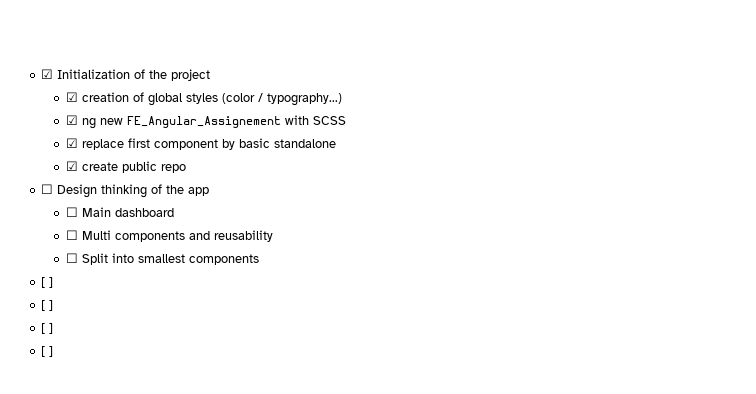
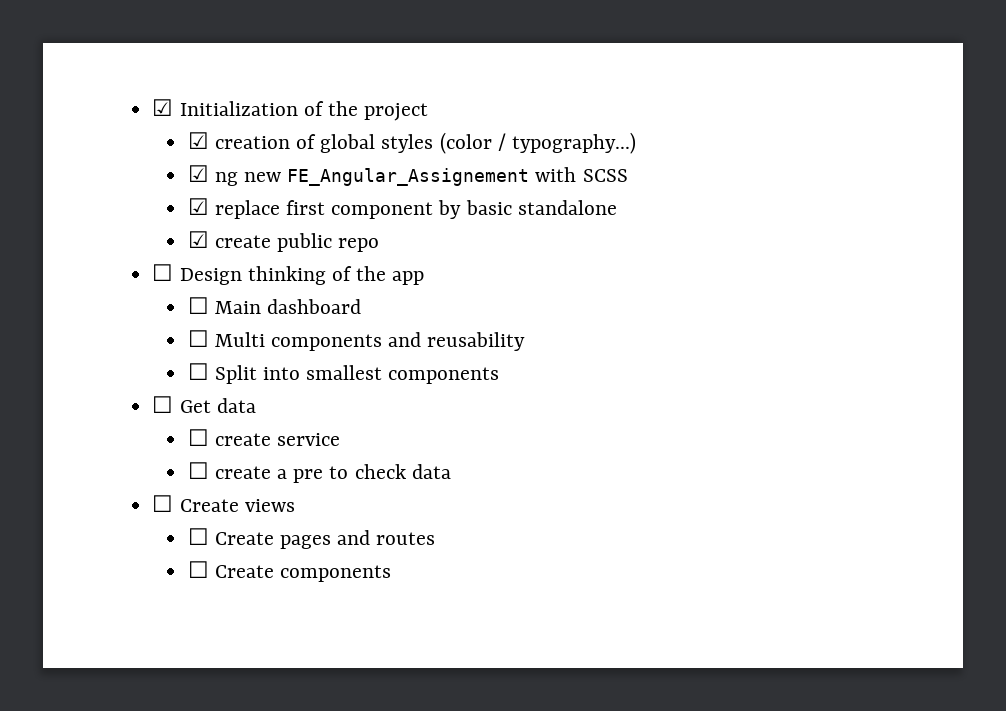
[41,277,54,288] [41,300,54,311] [41,323,54,334] [41,346,54,357] [ ] // [ ] // [ ] // [ ] -> [152,396,256,413] [187,429,341,446] [187,462,451,483] [152,495,295,512] [187,528,436,549] [187,561,392,582] ☐ Get data // ☐ create service // ☐ create a pre to check data // ☐ Create views // ☐ Create pages and routes // ☐ Create components

